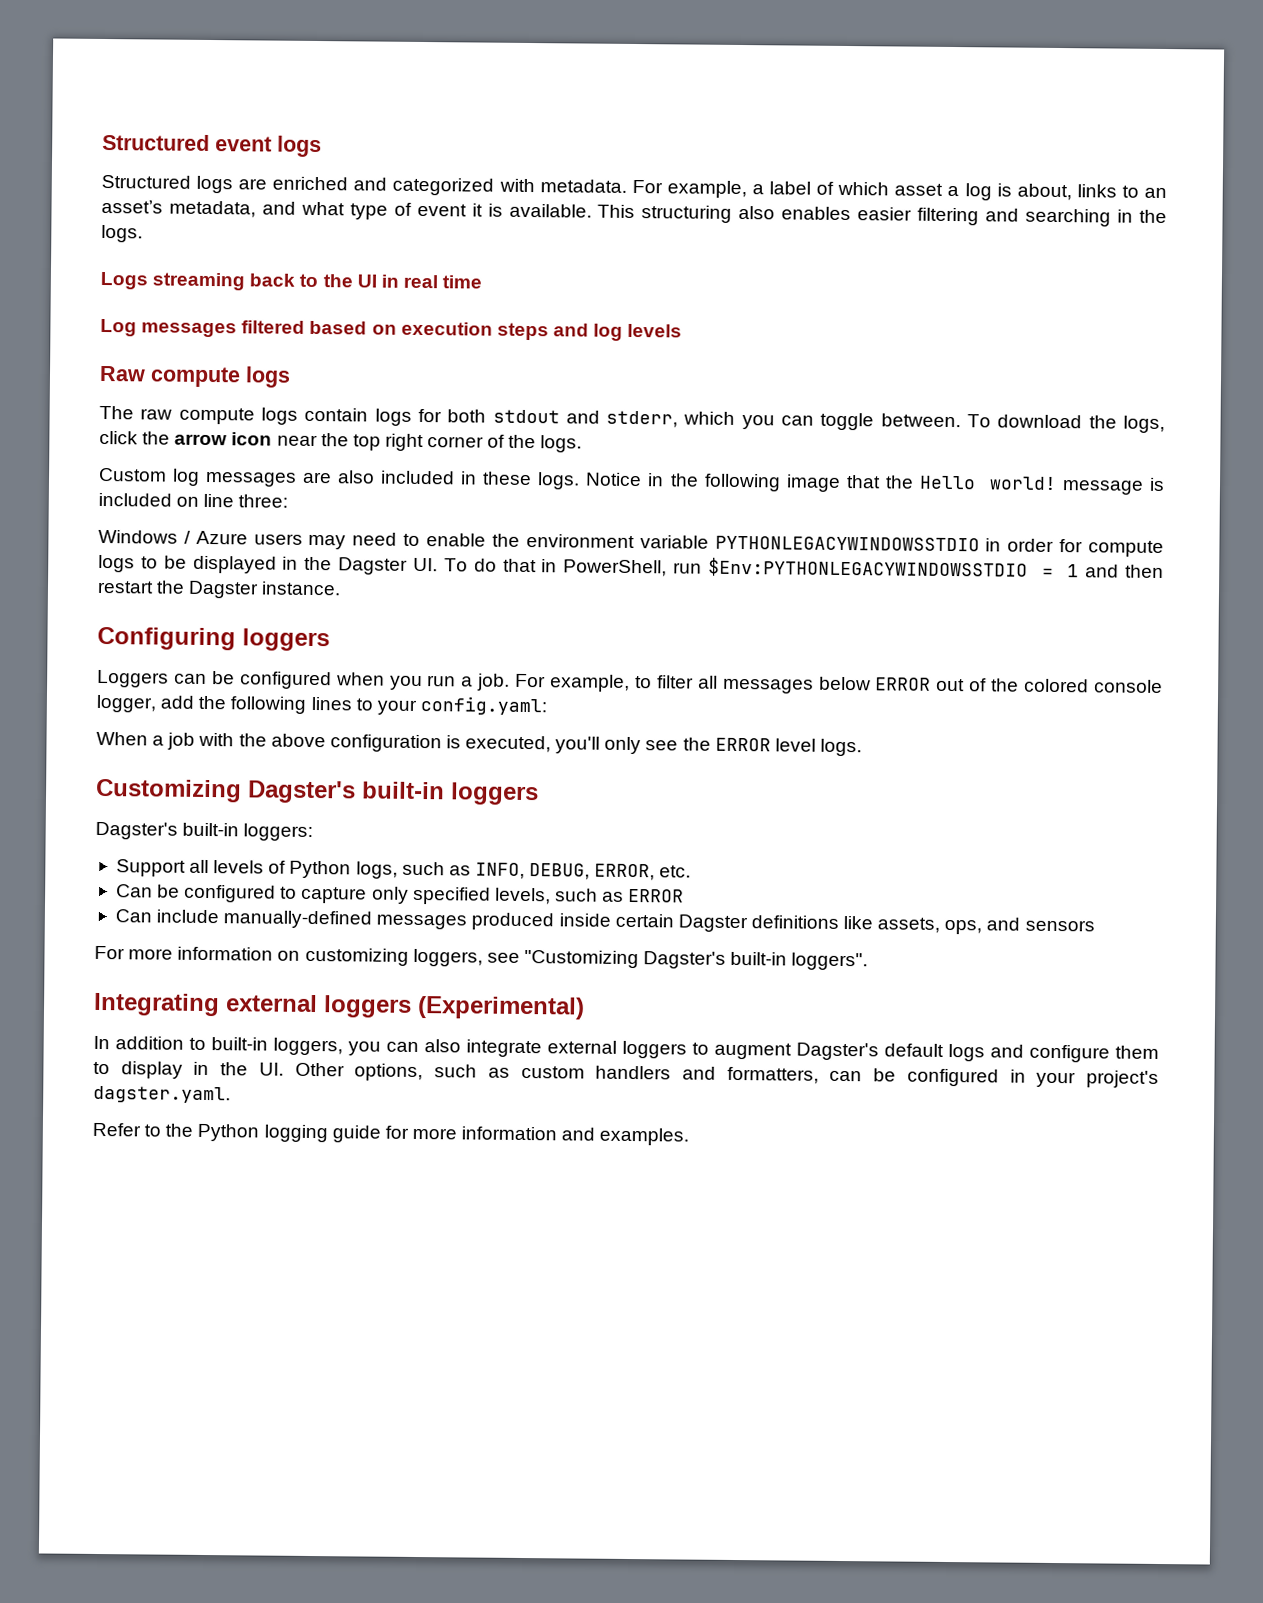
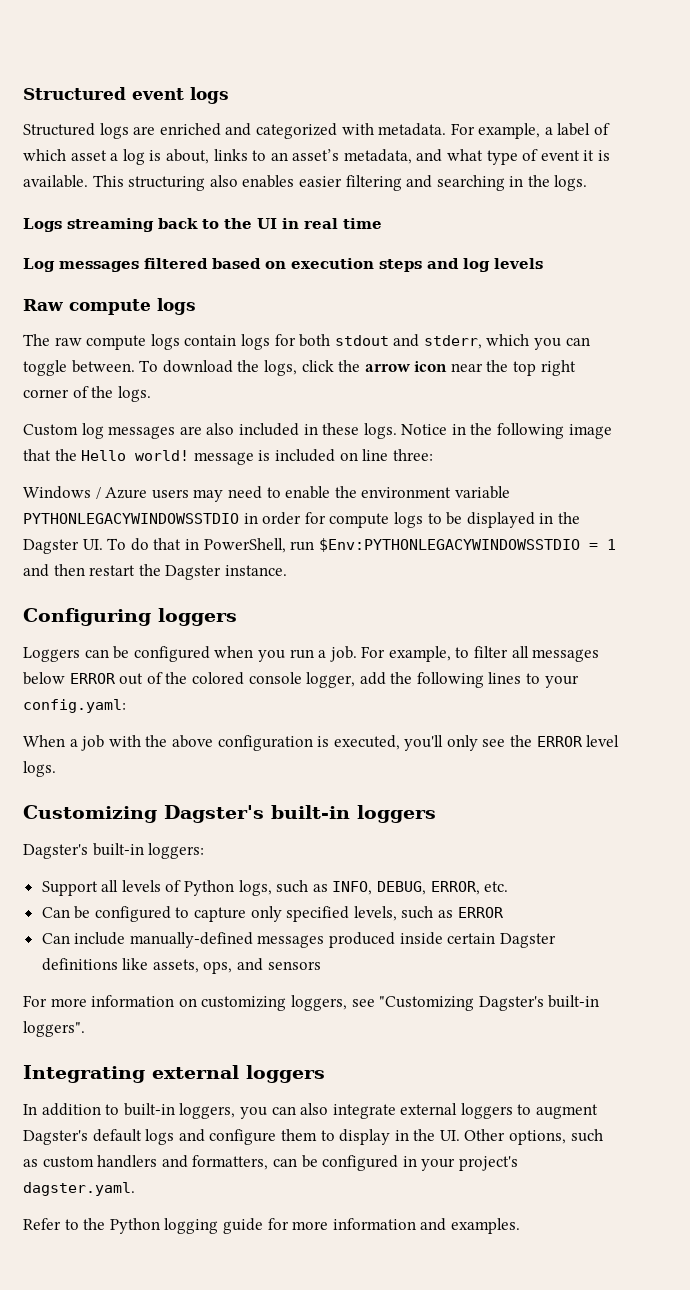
[417,995,585,1020] (Experimental) -> (325, 1074) none

